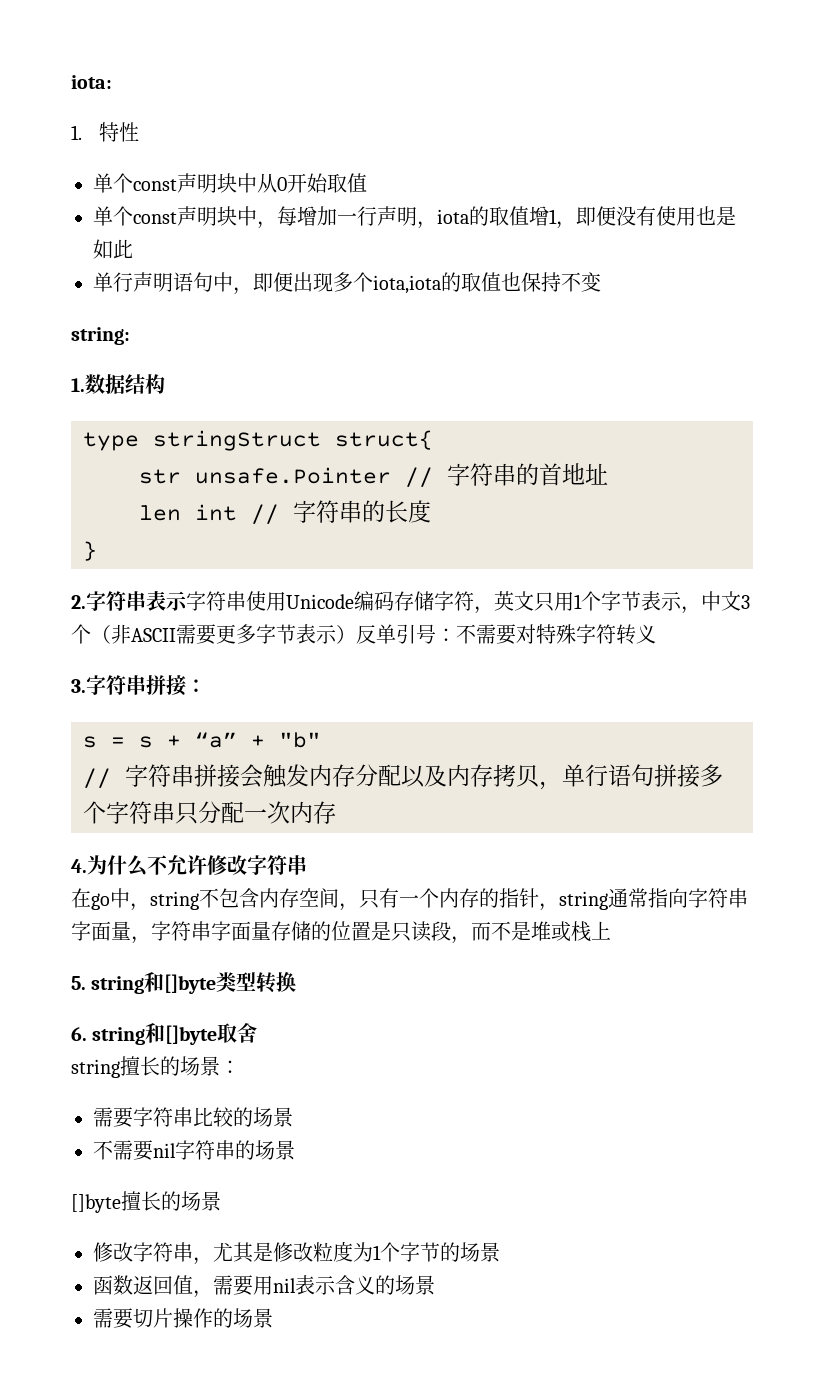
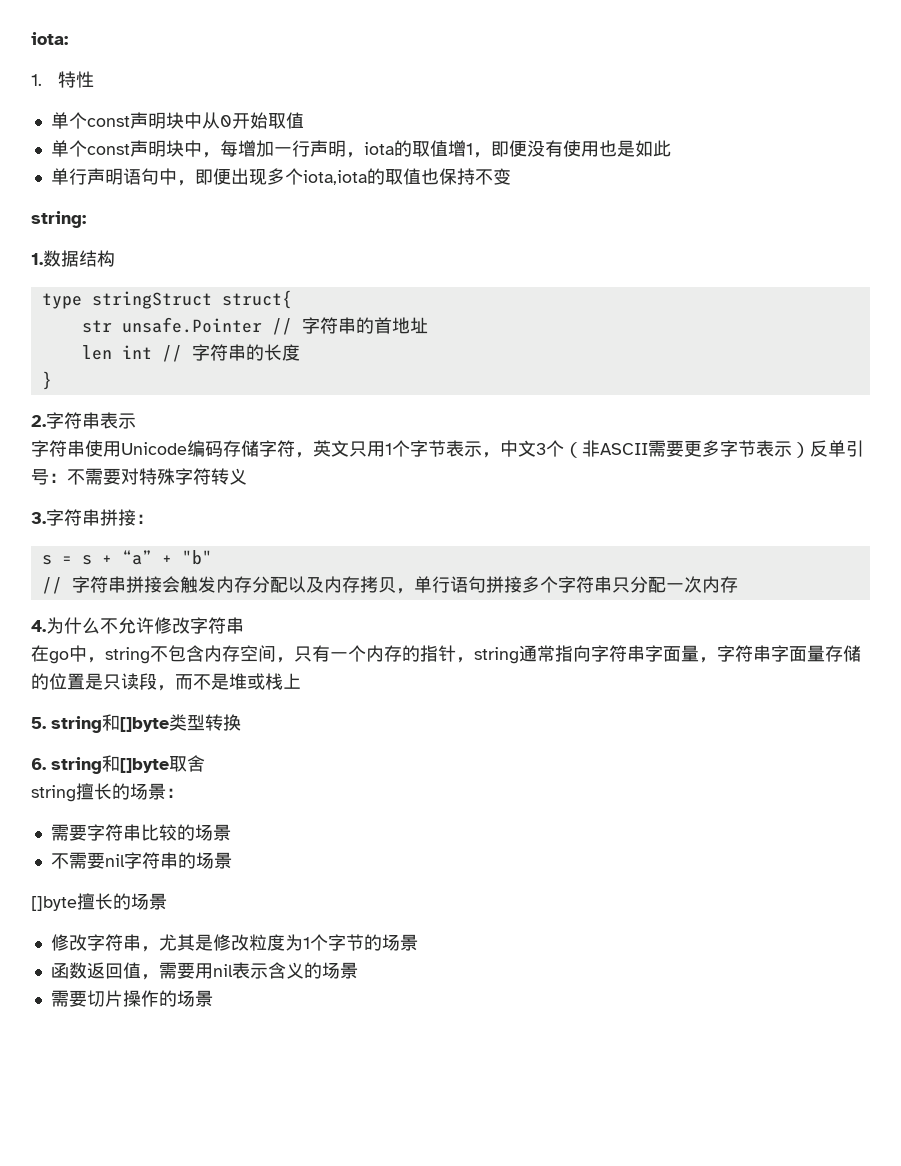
(188, 601) none -> (136, 421) //

